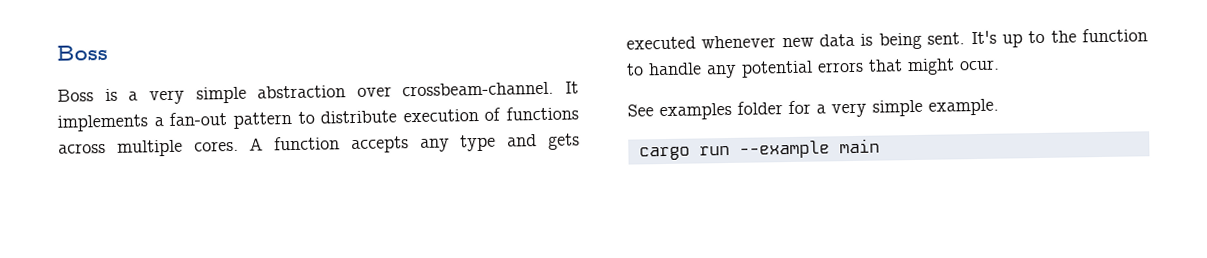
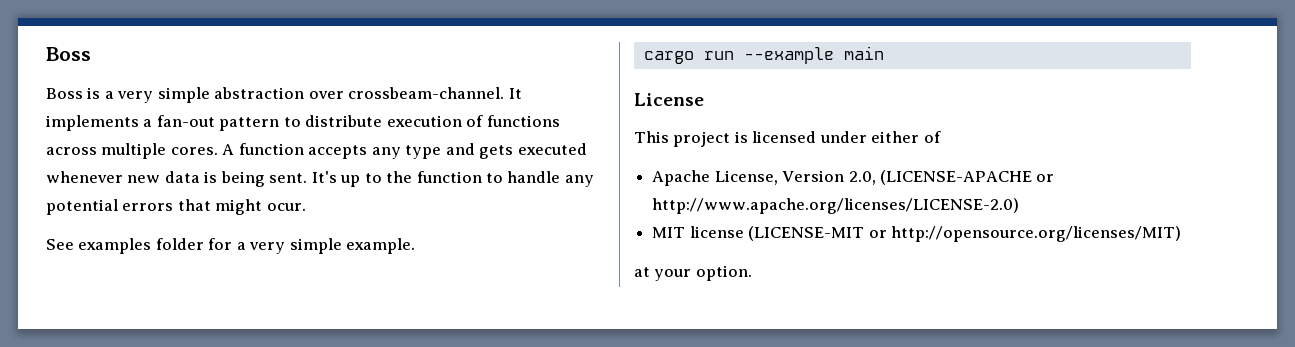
(880, 146) none -> [634,93,704,106] [634,131,941,147] [652,170,1055,186] [652,198,1020,214] [652,226,1181,242] [634,265,752,281] // License // This project is licensed under either of // Apache License, Version 2.0, (LICENSE-APACHE or http://www.apache.org/licenses/LICENSE-2.0) // MIT license (LICENSE-MIT or http://opensource.org/licenses/MIT) // at your option.

